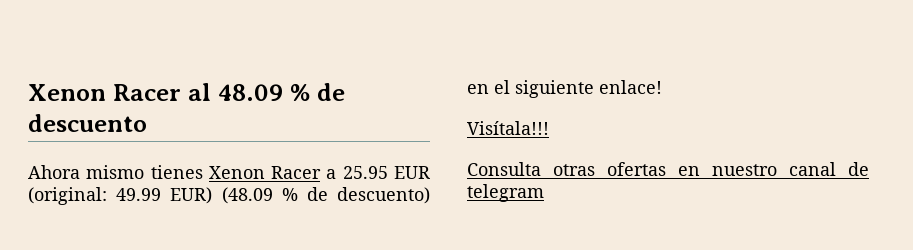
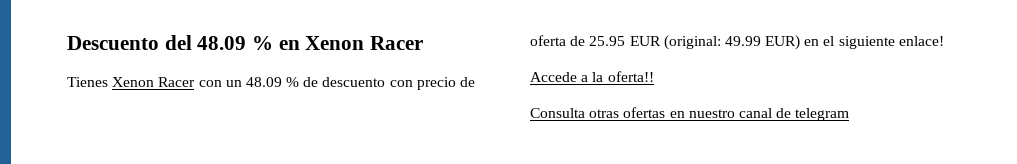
[28,83,346,101] [28,114,147,132] [28,165,337,179] Xenon Racer al 48.09 % de descuento // Ahora mismo tienes Xenon Racer a -> [67,35,424,50] [67,77,476,90] [530,35,586,46] Descuento del 48.09 % en Xenon Racer // Tienes Xenon Racer con un 48.09 % de descuento con precio de oferta de
[221,187,430,204] (48.09 % de descuento) -> (801, 42) none
[467,121,549,135] Visítala!!! -> [530,71,654,82] Accede a la oferta!!

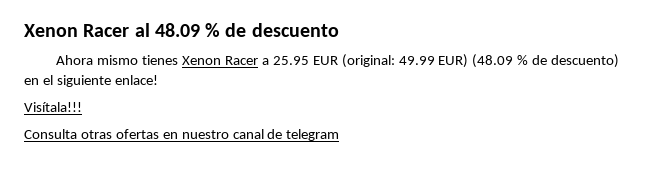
[67,35,424,50] [67,77,476,90] [530,35,586,46] Descuento del 48.09 % en Xenon Racer // Tienes Xenon Racer con un 48.09 % de descuento con precio de oferta de -> [24,23,339,37] [56,55,269,65] Xenon Racer al 48.09 % de descuento // Ahora mismo tienes Xenon Racer a
(801, 42) none -> [472,54,620,68] (48.09 % de descuento)
[530,71,654,82] Accede a la oferta!! -> [24,102,82,112] Visítala!!!

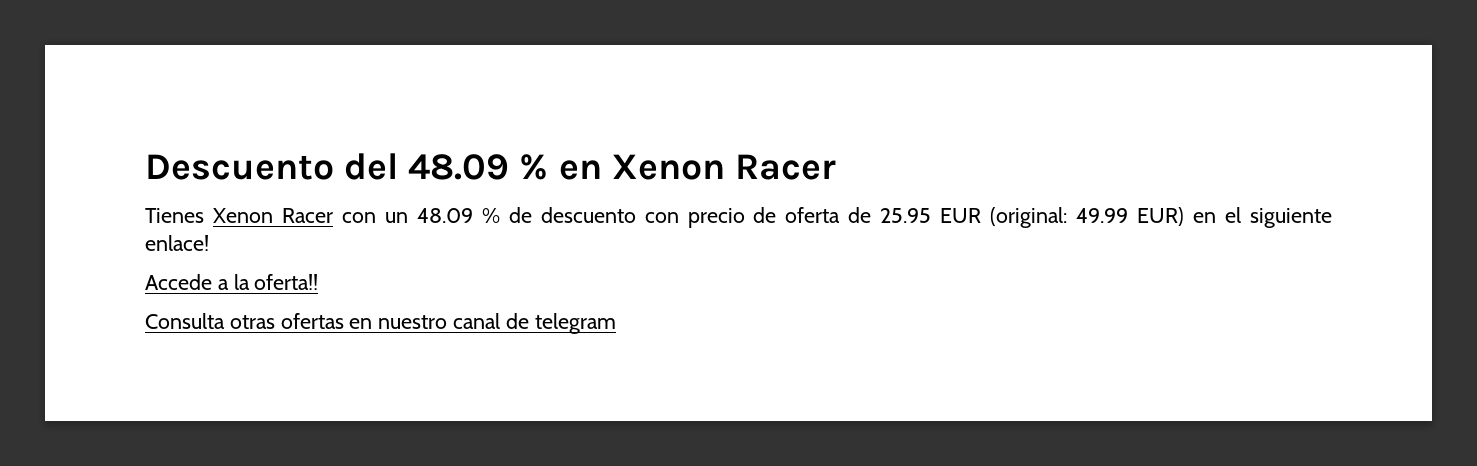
[24,23,339,37] [56,55,269,65] Xenon Racer al 48.09 % de descuento // Ahora mismo tienes Xenon Racer a -> [145,153,836,180] [145,207,872,228] Descuento del 48.09 % en Xenon Racer // Tienes Xenon Racer con un 48.09 % de descuento con precio de oferta de
[472,54,620,68] (48.09 % de descuento) -> (1185, 216) none
[24,102,82,112] Visítala!!! -> [145,274,319,290] Accede a la oferta!!

